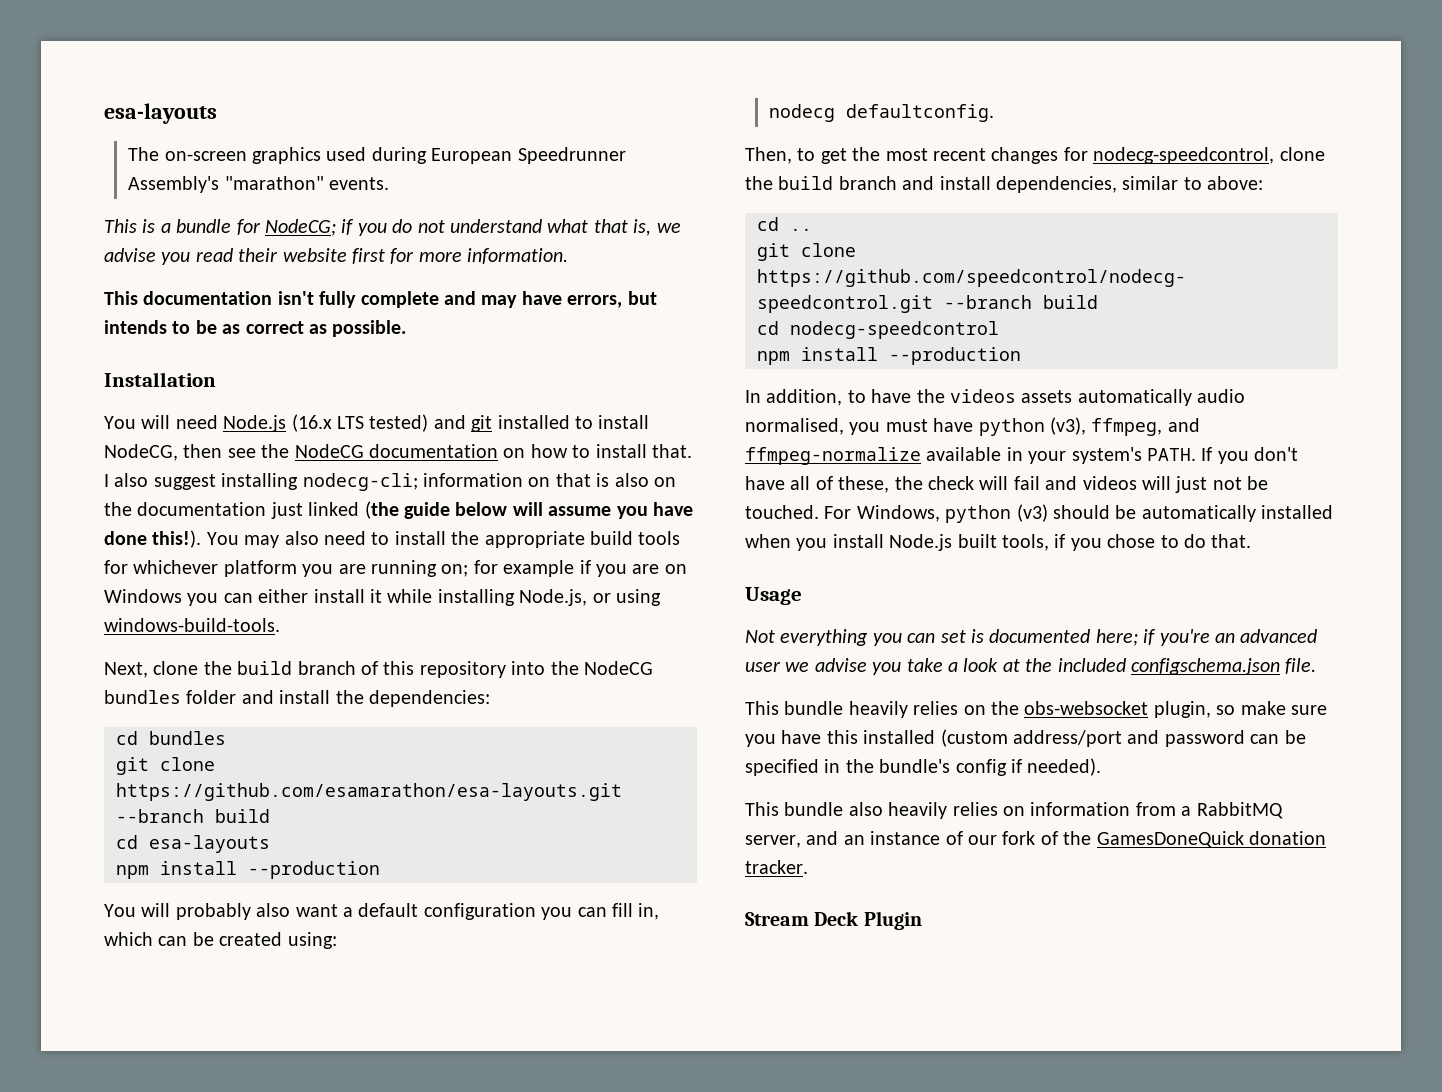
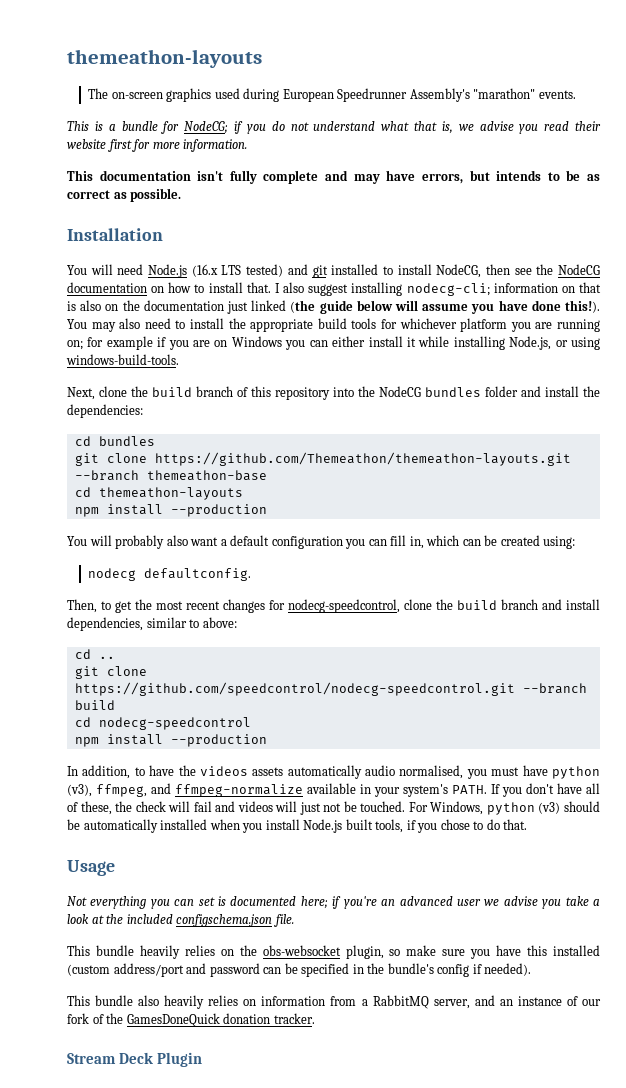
[104,103,217,124] esa-layouts -> [67,49,262,68] themeathon-layouts
[116,783,622,801] [116,809,270,823] [116,835,270,853] https://github.com/esamarathon/esa-layouts.git --branch build // cd esa-layouts -> [154,452,571,466] [74,470,267,481] [74,487,243,500] https://github.com/Themeathon/themeathon-layouts.git --branch themeathon-base // cd themeathon-layouts

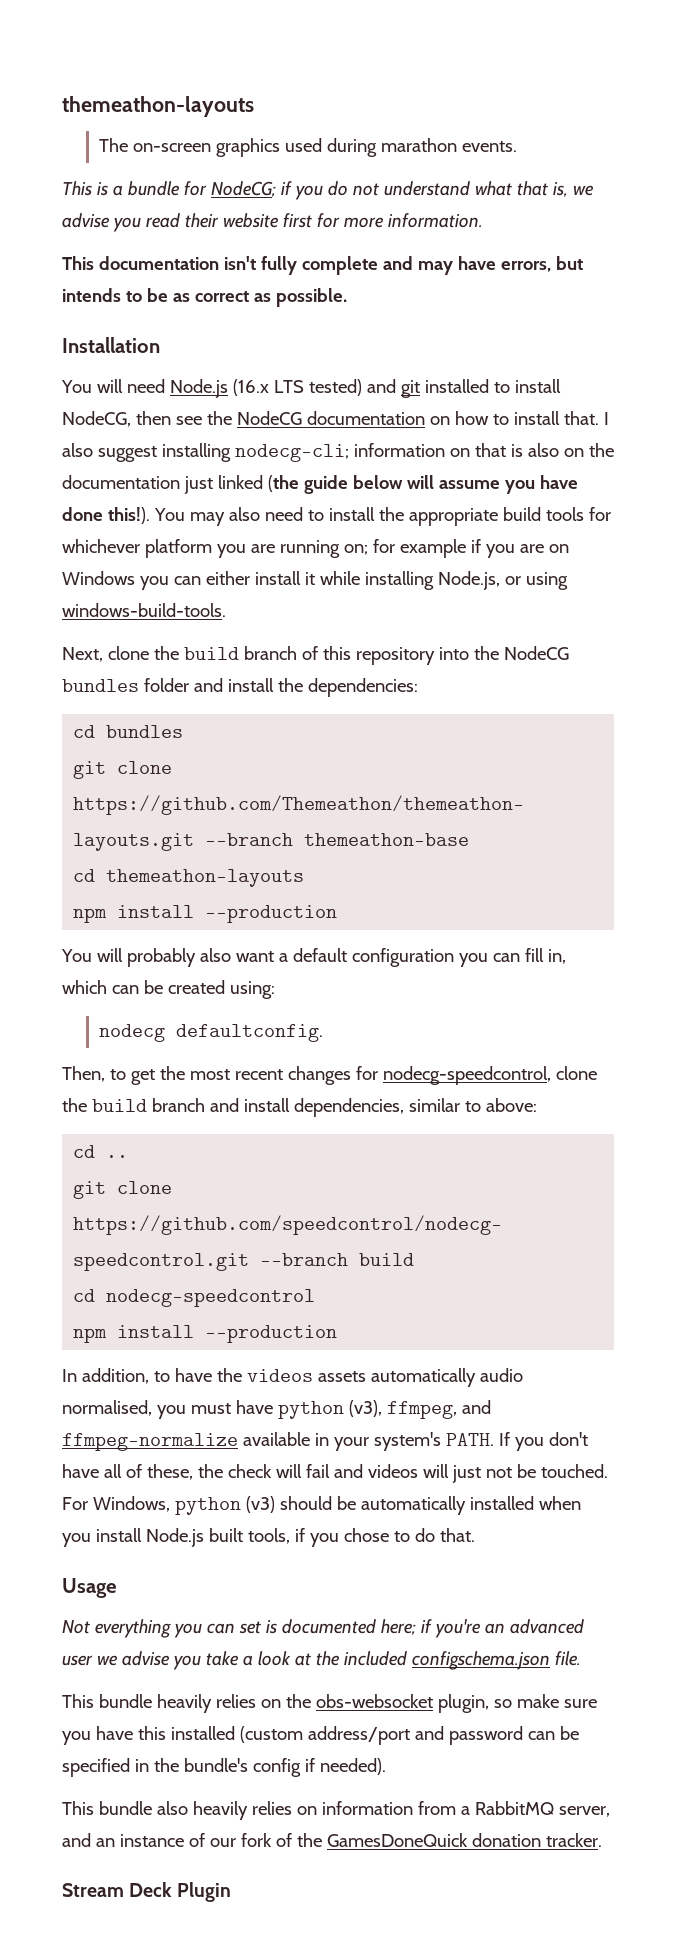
[282,88,536,102] European Speedrunner Assembly's "marathon" -> [380,138,457,152] marathon

